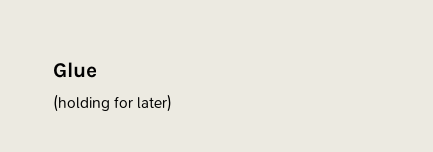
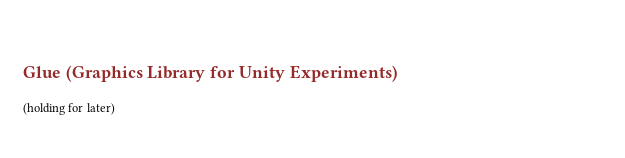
(97, 70) none -> [65,65,398,82] (Graphics Library for Unity Experiments)

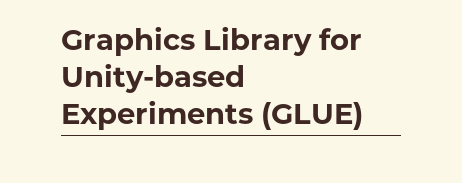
[23,65,398,82] [23,103,115,115] Glue (Graphics Library for Unity Experiments) // (holding for later) -> [61,26,362,56] [61,63,245,93] [61,100,363,130] Graphics Library for Unity-based Experiments (GLUE)

